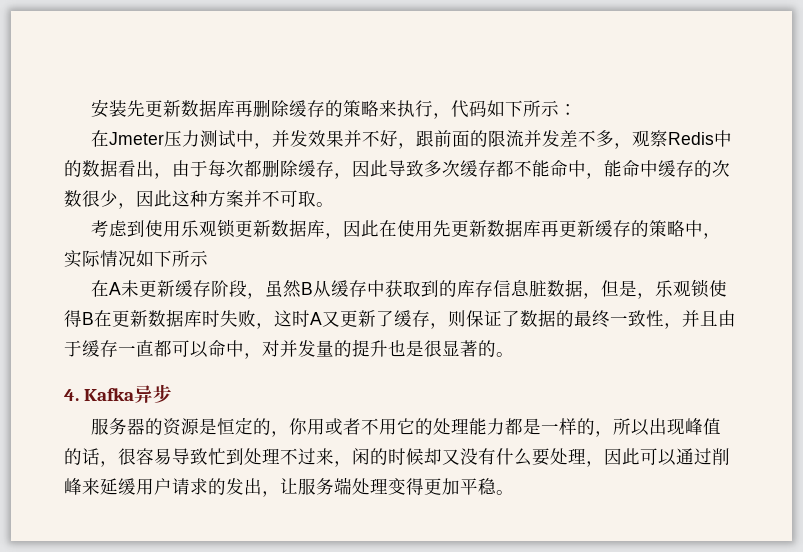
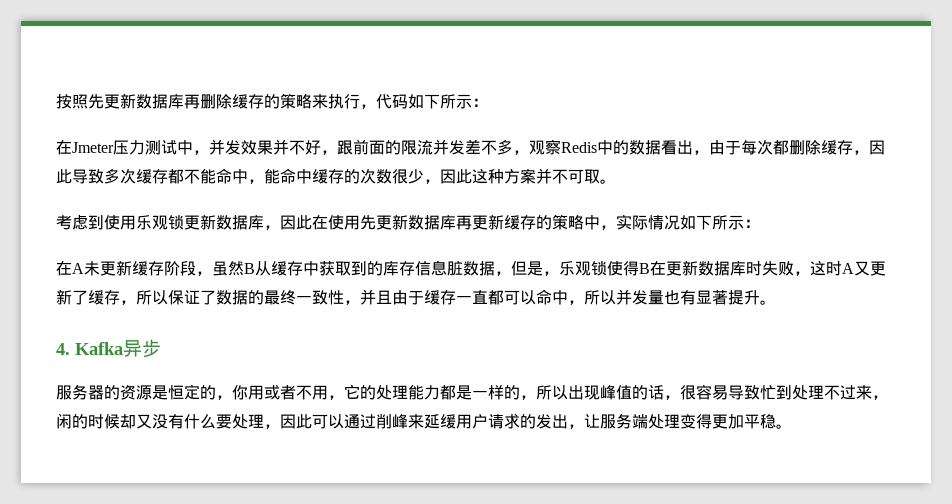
[91,99,128,118] 安装 -> [56,94,88,109] 按照
(208, 258) none -> [744,219,760,228] ：
[448,310,466,327] 则 -> [136,290,168,305] 所以
[262,339,496,357] 对并发量的提升也是很显著的 -> [584,289,760,305] 所以并发量也有显著提升
(398, 426) none -> [328,395,344,400] ，

